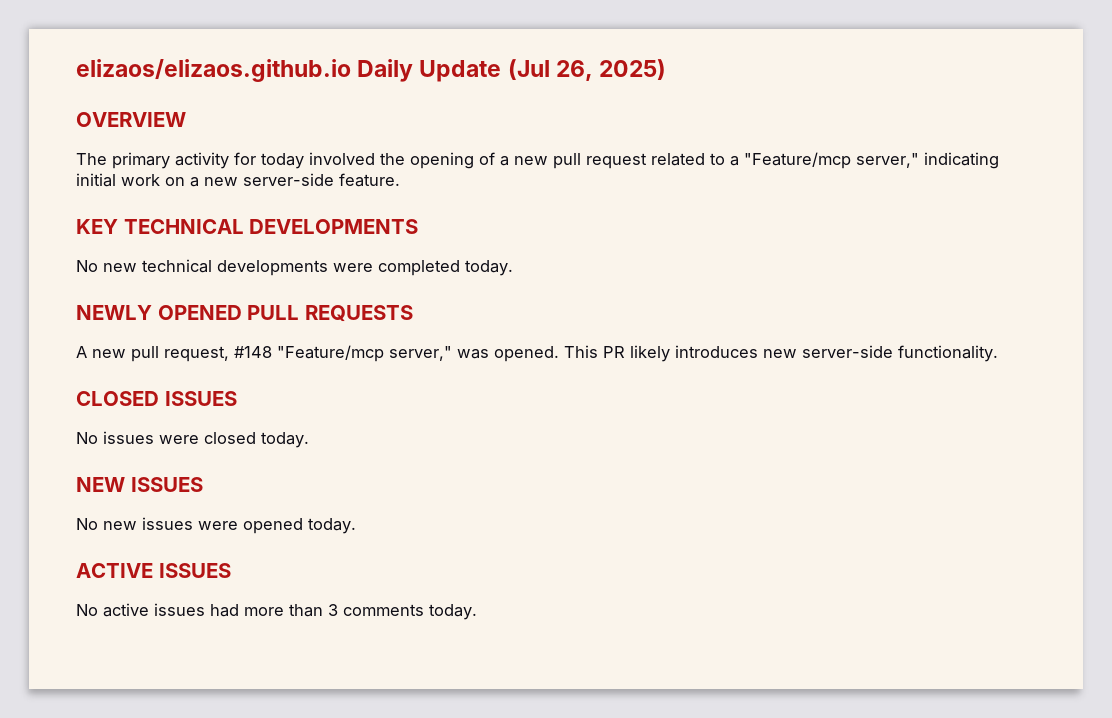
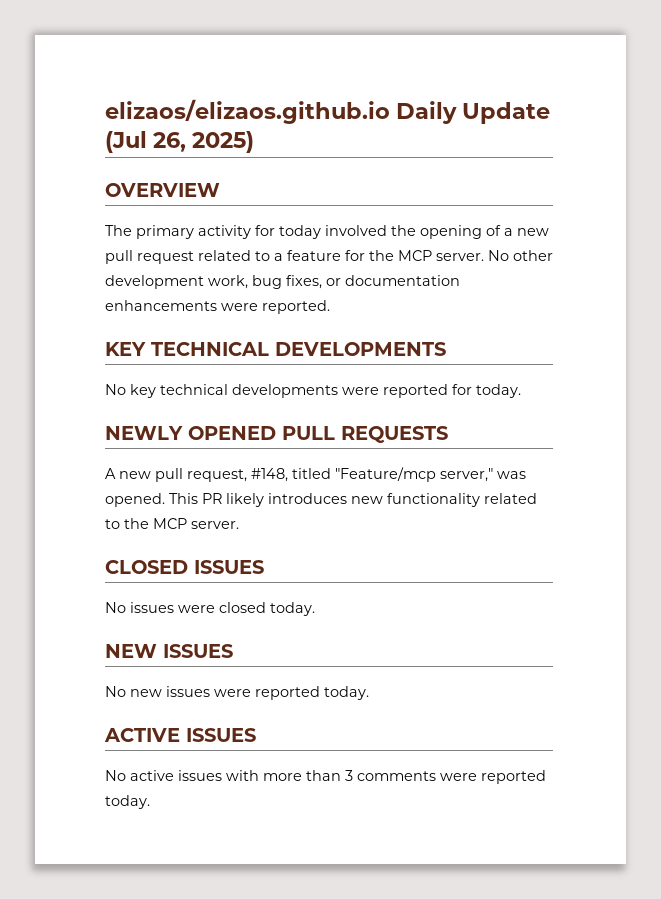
[744,152,999,169] [76,173,400,187] "Feature/mcp server," indicating initial work on a new server-side feature. -> [287,250,553,261] [105,275,460,289] [105,300,330,314] feature for the MCP server. No other development work, bug fixes, or documentation enhancements were reported.
[103,263,137,272] new -> [130,384,156,398] key
[378,260,460,276] completed -> [383,384,472,398] reported for
[234,346,272,358] #148 -> [251,468,331,482] #148, titled
[802,345,998,362] server-side functionality. -> [387,493,537,507] [105,518,239,529] functionality related to the MCP server.
[243,518,303,534] opened -> [255,686,320,700] reported
[210,604,239,617] had -> [226,770,259,781] with
(424, 610) none -> [440,770,546,784] were reported

